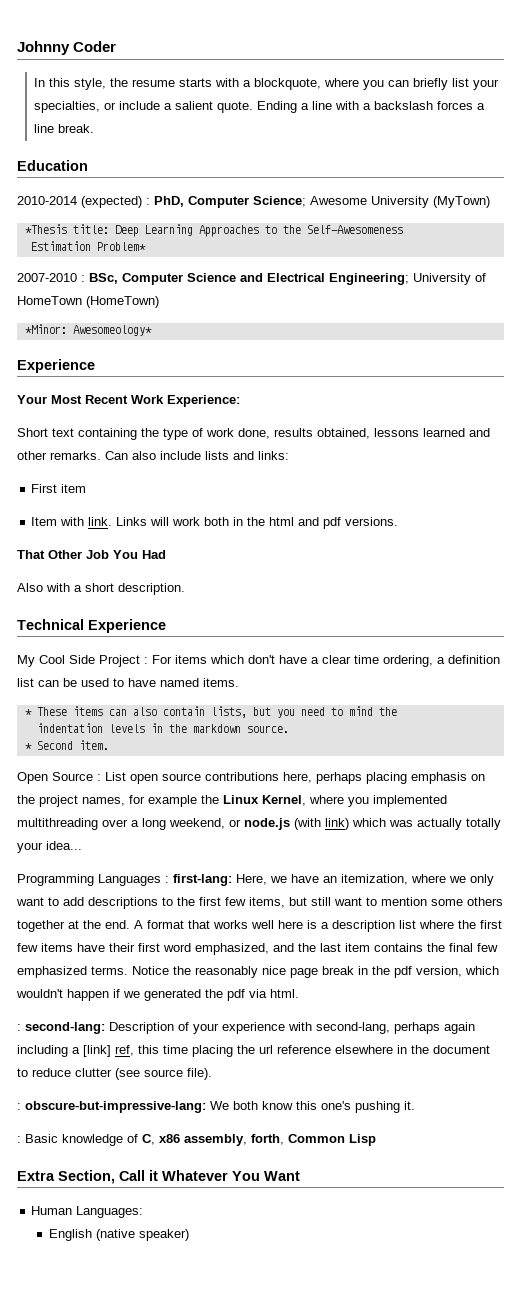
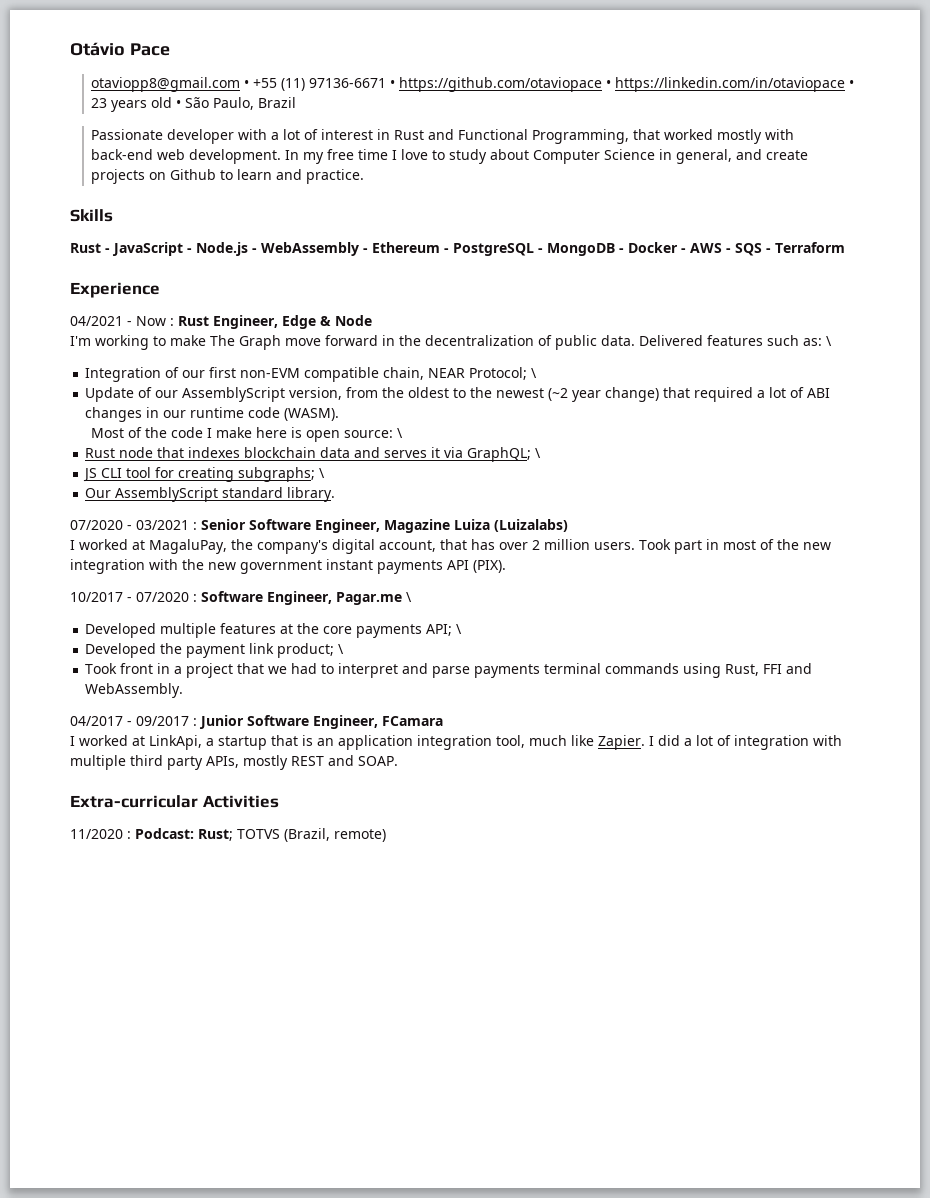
[17,41,117,55] [34,78,500,90] [34,101,486,113] [34,124,95,133] [17,160,88,171] [17,196,490,208] [24,224,403,237] [30,241,146,251] [17,273,486,285] [17,296,159,308] [24,324,152,336] [17,359,95,373] [17,395,240,407] [17,428,490,440] [17,451,289,460] [31,484,87,493] [31,517,399,529] [17,550,166,559] [17,583,185,595] [17,619,166,633] [17,655,500,667] [17,678,239,687] [24,706,397,718] [36,723,289,733] [24,740,109,750] [17,772,485,784] [17,795,447,807] [17,818,501,830] [17,841,82,853] [17,874,494,886] [16,897,503,909] [17,920,502,932] [17,943,498,955] [17,966,499,978] [16,989,299,1001] [17,1022,475,1034] [17,1045,490,1057] [17,1068,212,1080] [17,1101,415,1113] [17,1134,376,1146] [17,1170,300,1184] [31,1206,144,1218] [48,1229,189,1241] Johnny Coder // In this style, the resume starts with a blockquote, where you can briefly list your specialties, or include a salient quote. Ending a line with a backslash forces a line break. // Education // 2010-2014 (expected) : PhD, Computer Science; Awesome University (MyTown) // *Thesis title: Deep Learning Approaches to the Self-Awesomeness // Estimation Problem* // 2007-2010 : BSc, Computer Science and Electrical Engineering; University of HomeTown (HomeTown) // *Minor: Awesomeology* // Experience // Your Most Recent Work Experience: // Short text containing the type of work done, results obtained, lessons learned and other remarks. Can also include lists and links: // First item // Item with link. Links will work both in the html and pdf versions. // That Other Job You Had // Also with a short description. // Technical Experience // My Cool Side Project : For items which don't have a clear time ordering, a definition list can be used to have named items. // * These items can also contain lists, but you need to mind the // indentation levels in the markdown source. // * Second item. // Open Source : List open source contributions here, perhaps placing emphasis on the project names, for example the Linux Kernel, where you implemented multithreading over a long weekend, or node.js (with link) which was actually totally your idea... // Programming Languages : first-lang: Here, we have an itemization, where we only want to add descriptions to the first few items, but still want to mention some others together at the end. A format that works well here is a description list where the first few items have their first word emphasized, and the last item contains the final few emphasized terms. Notice the reasonably nice page break in the pdf version, which wouldn't happen if we generated the pdf via html. // : second-lang: Description of your experience with second-lang, perhaps again including a [link] ref, this time placing the url reference elsewhere in the document to reduce clutter (see source file). // : obscure-but-impressive-lang: We both know this one's pushing it. // : Basic knowledge of C, x86 assembly, forth, Common Lisp // Extra Section, Call it Whatever You Want // Human Languages: // English (native speaker) -> [70,42,170,56] [91,77,855,92] [91,97,297,112] [91,129,795,144] [91,149,809,164] [91,169,365,184] [70,209,113,222] [70,242,845,256] [70,282,160,298] [70,315,372,329] [70,335,832,350] [85,367,538,382] [85,387,831,402] [85,407,340,422] [91,427,404,442] [85,447,542,462] [83,467,326,482] [85,487,336,502] [70,519,568,533] [70,539,831,554] [70,559,506,574] [70,591,412,605] [85,623,463,638] [85,643,345,658] [85,663,813,678] [85,683,184,698] [70,715,443,729] [70,735,842,750] [70,755,398,770] [70,795,279,808] [70,828,386,842] Otávio Pace // otaviopp8@gmail.com • +55 (11) 97136-6671 • https://github.com/otaviopace • https://linkedin.com/in/otaviopace • 23 years old • São Paulo, Brazil // Passionate developer with a lot of interest in Rust and Functional Programming, that worked mostly with back-end web development. In my free time I love to study about Computer Science in general, and create projects on Github to learn and practice. // Skills // Rust - JavaScript - Node.js - WebAssembly - Ethereum - PostgreSQL - MongoDB - Docker - AWS - SQS - Terraform // Experience // 04/2021 - Now : Rust Engineer, Edge & Node // I'm working to make The Graph move forward in the decentralization of public data. Delivered features such as: \ // Integration of our first non-EVM compatible chain, NEAR Protocol; \ // Update of our AssemblyScript version, from the oldest to the newest (~2 year change) that required a lot of ABI changes in our runtime code (WASM). // Most of the code I make here is open source: \ // Rust node that indexes blockchain data and serves it via GraphQL; \ // JS CLI tool for creating subgraphs; \ // Our AssemblyScript standard library. // 07/2020 - 03/2021 : Senior Software Engineer, Magazine Luiza (Luizalabs) // I worked at MagaluPay, the company's digital account, that has over 2 million users. Took part in most of the new integration with the new government instant payments API (PIX). // 10/2017 - 07/2020 : Software Engineer, Pagar.me \ // Developed multiple features at the core payments API; \ // Developed the payment link product; \ // Took front in a project that we had to interpret and parse payments terminal commands using Rust, FFI and WebAssembly. // 04/2017 - 09/2017 : Junior Software Engineer, FCamara // I worked at LinkApi, a startup that is an application integration tool, much like Zapier. I did a lot of integration with multiple third party APIs, mostly REST and SOAP. // Extra-curricular Activities // 11/2020 : Podcast: Rust; TOTVS (Brazil, remote)

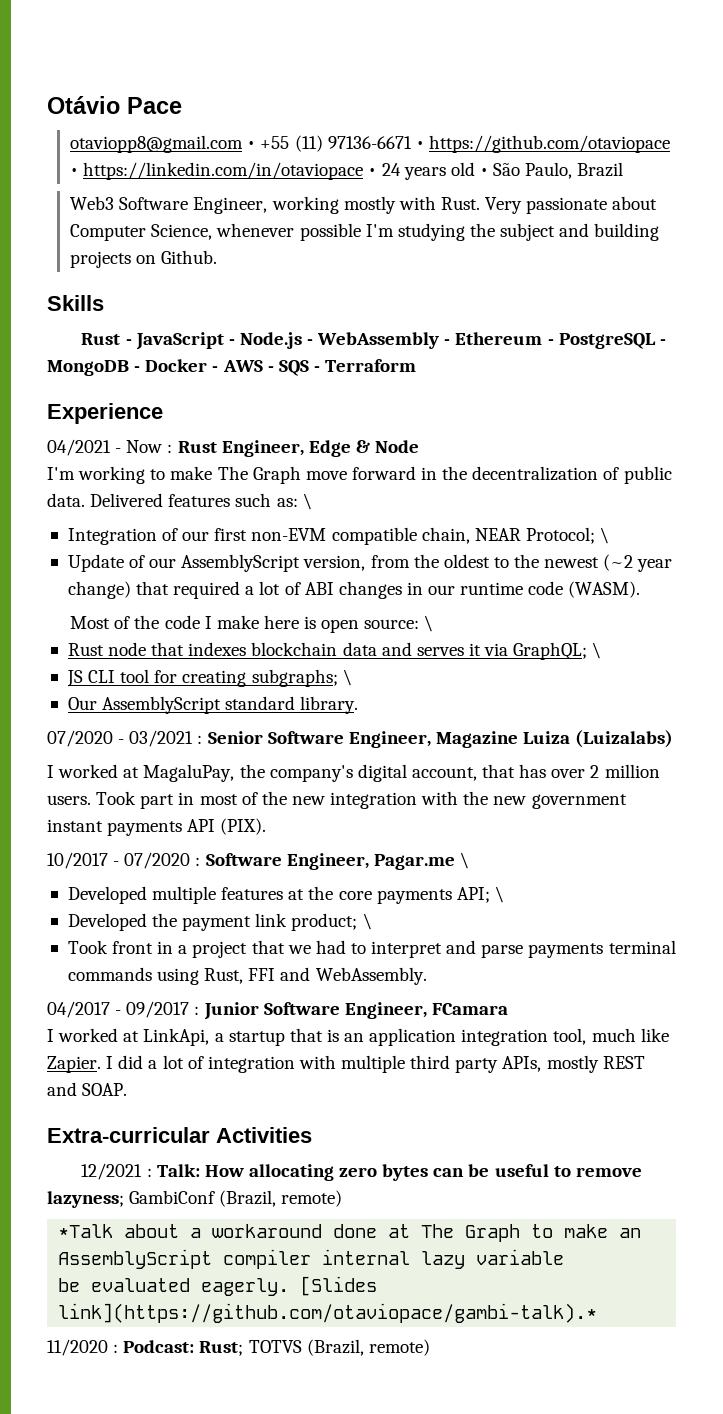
[91,98,108,108] 23 -> [381,163,401,176] 24
[91,129,795,144] [91,149,809,164] [91,169,365,184] Passionate developer with a lot of interest in Rust and Functional Programming, that worked mostly with back-end web development. In my free time I love to study about Computer Science in general, and create projects on Github to learn and practice. -> [70,196,658,214] [70,223,660,241] [70,250,218,268] Web3 Software Engineer, working mostly with Rust. Very passionate about Computer Science, whenever possible I'm studying the subject and building projects on Github.
(279, 801) none -> [81,1163,642,1181] [47,1190,343,1208] [58,1224,642,1242] [58,1249,565,1269] [58,1276,378,1296] [58,1303,598,1323] // 12/2021 : Talk: How allocating zero bytes can be useful to remove lazyness; GambiConf (Brazil, remote) // *Talk about a workaround done at The Graph to make an AssemblyScript compiler internal lazy variable // be evaluated eagerly. [Slides link](https://github.com/otaviopace/gambi-talk).*

